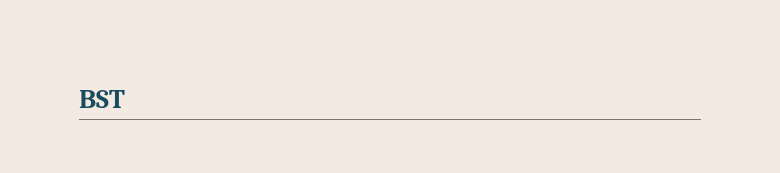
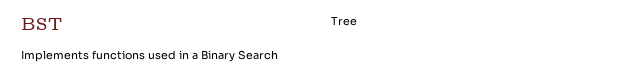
(125, 99) none -> [21,50,278,62] [331,16,357,26] // Implements functions used in a Binary Search Tree

